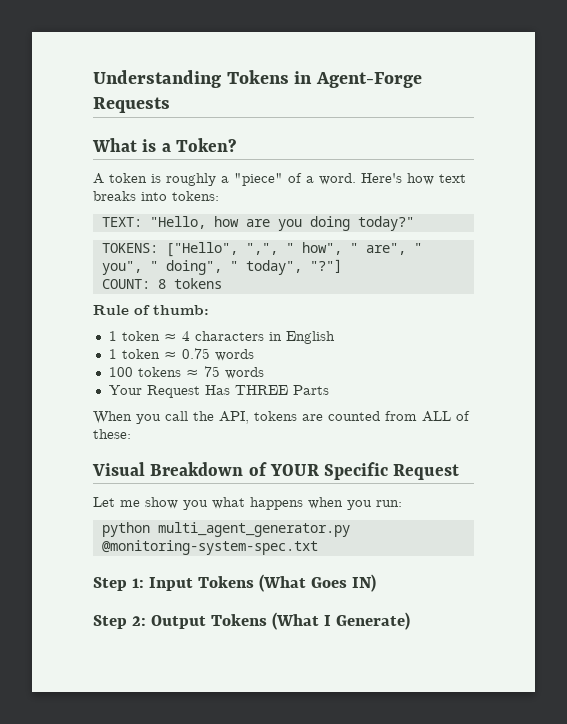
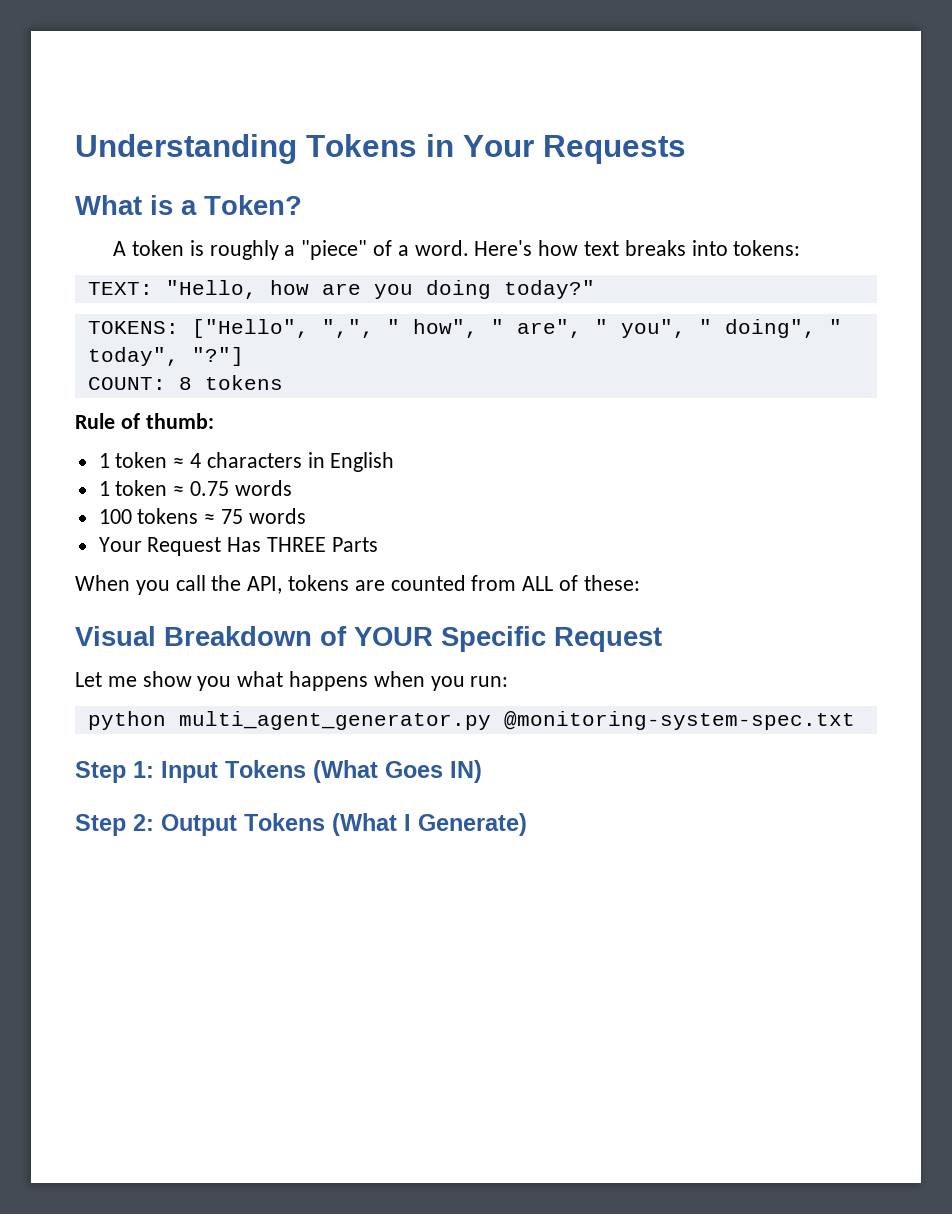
[315,72,422,88] Agent-Forge -> [463,135,534,157] Your

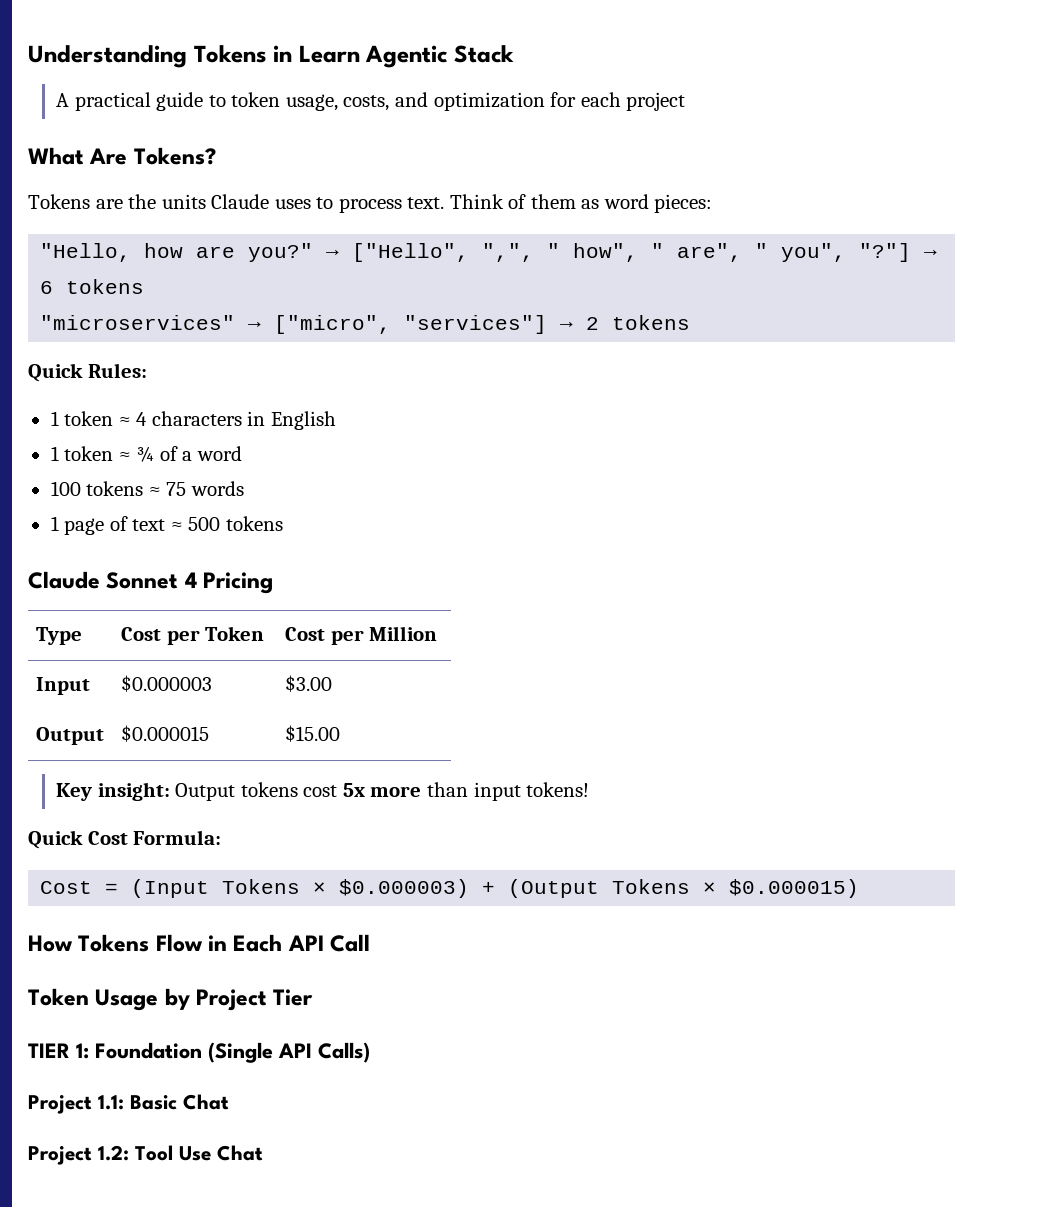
[463,135,686,164] [75,195,302,215] [113,240,801,260] [87,280,595,299] [87,321,179,334] Your Requests // What is a Token? // A token is roughly a "piece" of a word. Here's how text breaks into tokens: // TEXT: "Hello, how are you doing today?" // TOKENS: -> [298,45,515,68] [56,92,686,111] [28,147,216,165] [28,194,713,213] [40,243,340,262] Learn Agentic Stack // A practical guide to token usage, costs, and optimization for each project // What Are Tokens? // Tokens are the units Claude uses to process text. Think of them as word pieces: // "Hello, how are you?" →
[698,319,842,338] [87,347,179,366] " doing", " today", -> (847, 252) none
[87,375,283,390] [75,413,214,429] // COUNT: 8 tokens // Rule of thumb: -> [924,249,938,258] [40,279,145,294] [40,315,691,334] [28,363,147,382] → 6 tokens // "microservices" → ["micro", "services"] → 2 tokens // Quick Rules:
[190,480,292,496] 0.75 words -> [136,446,242,462] ¾ of a word
[98,537,378,556] [75,575,640,595] [75,626,662,652] [75,671,509,691] [87,711,855,730] [75,760,482,783] [75,813,527,836] Your Request Has THREE Parts // When you call the API, tokens are counted from ALL of these: // Visual Breakdown of YOUR Specific Request // Let me show you what happens when you run: // python multi_agent_generator.py @monitoring-system-spec.txt // Step 1: Input Tokens (What Goes IN) // Step 2: Output Tokens (What I Generate) -> [50,516,283,535] [28,571,274,594] [36,627,83,645] [121,626,265,645] [285,626,438,645] [36,677,91,695] [121,675,213,692] [285,675,333,692] [36,727,105,745] [121,725,210,742] [285,725,341,742] [56,782,590,801] [28,830,222,849] [40,879,860,898] [28,934,371,952] [28,988,314,1011] [28,1042,370,1063] [28,1094,229,1114] [28,1145,263,1165] 1 page of text ≈ 500 tokens // Claude Sonnet 4 Pricing // Type | Cost per Token | Cost per Million // Input | $0.000003 | $3.00 // Output | $0.000015 | $15.00 // Key insight: Output tokens cost 5x more than input tokens! // Quick Cost Formula: // Cost = (Input Tokens × $0.000003) + (Output Tokens × $0.000015) // How Tokens Flow in Each API Call // Token Usage by Project Tier // TIER 1: Foundation (Single API Calls) // Project 1.1: Basic Chat // Project 1.2: Tool Use Chat

